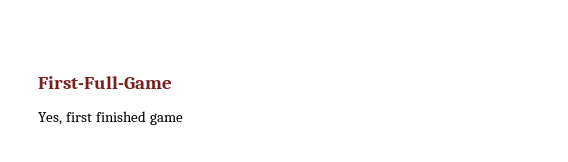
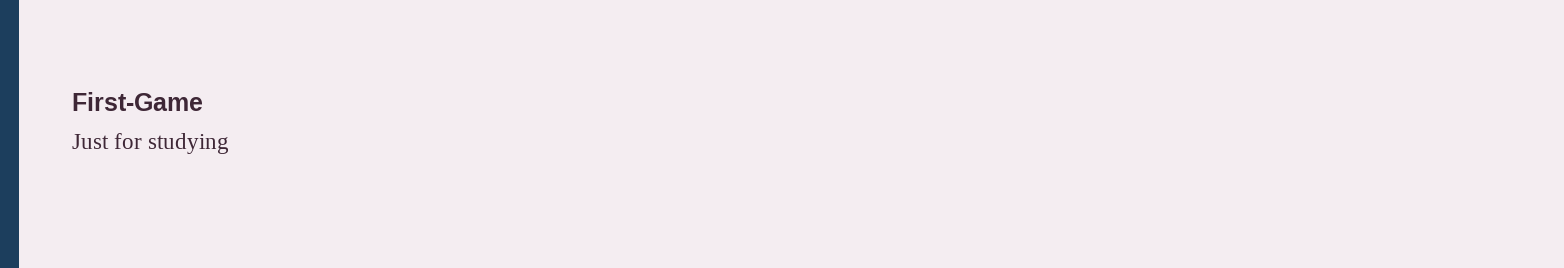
[38,76,172,89] [38,111,183,125] First-Full-Game // Yes, first finished game -> [72,92,203,111] [72,133,230,154] First-Game // Just for studying

